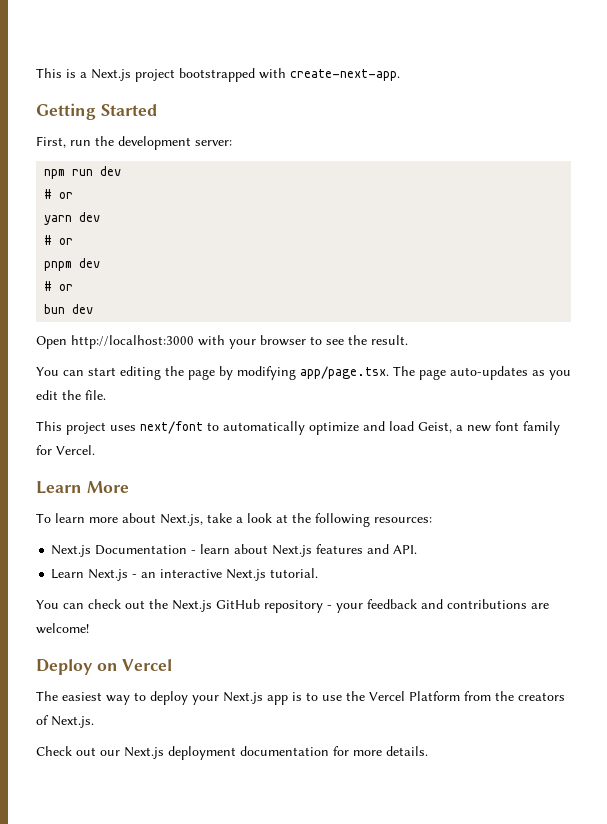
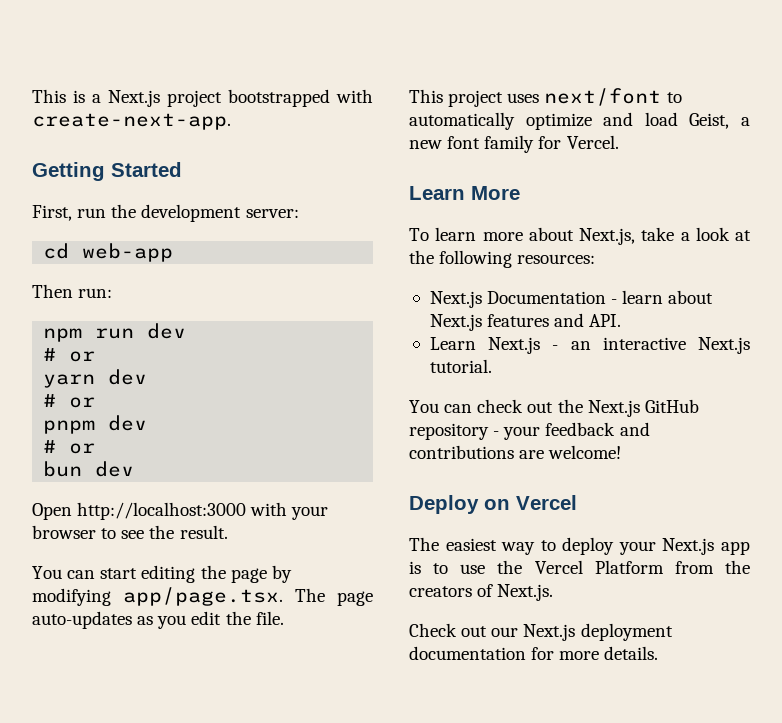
(232, 143) none -> [43,243,174,262] [32,284,113,298] // cd web-app // Then run:

